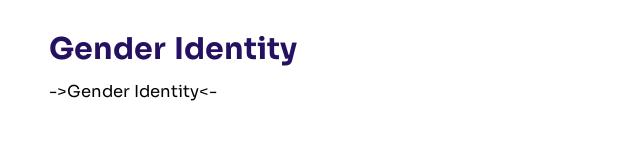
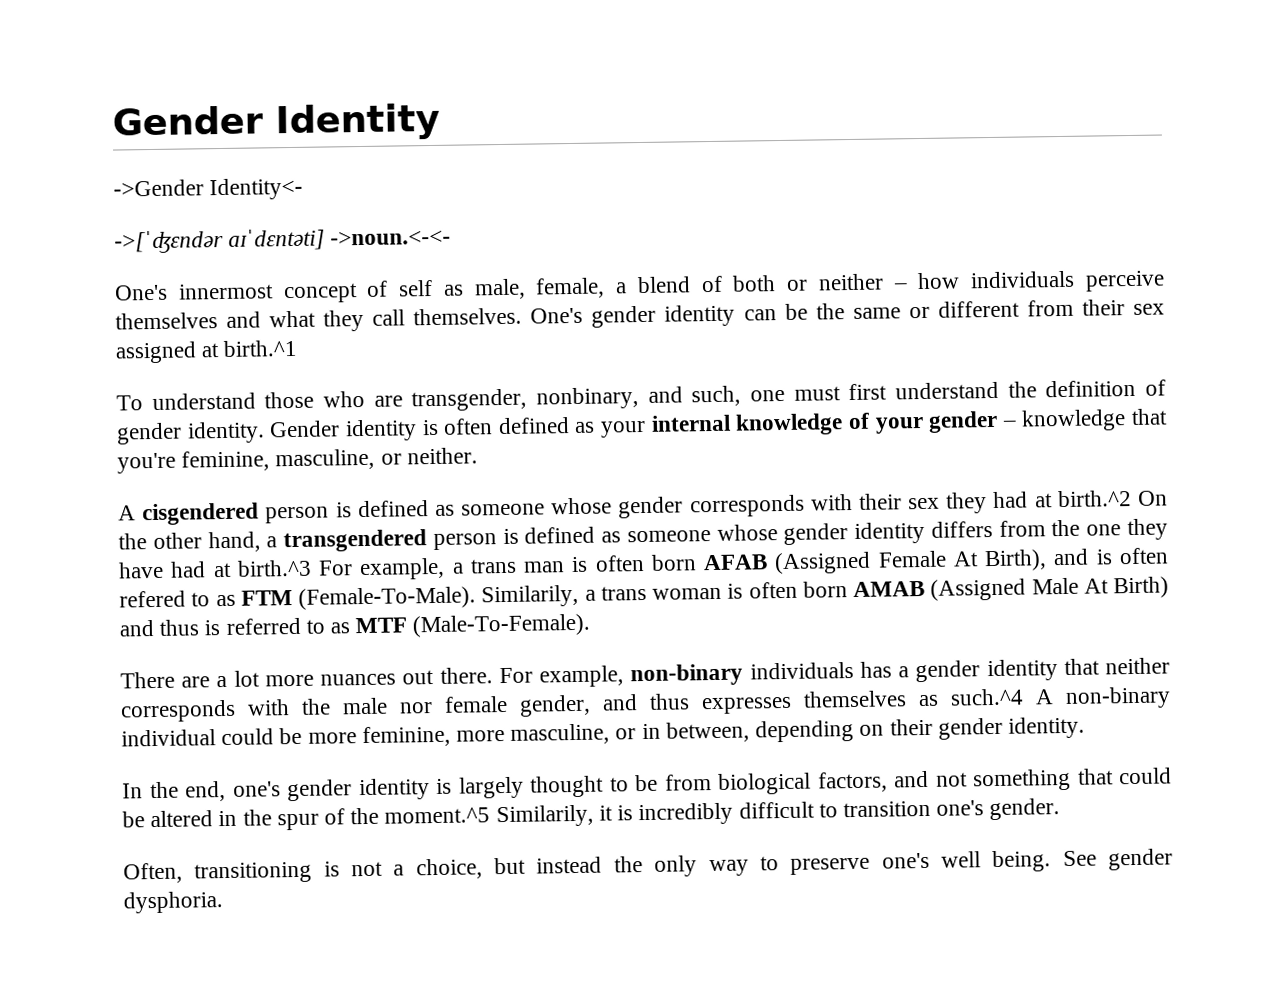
(218, 92) none -> [114,228,452,254] [114,270,1165,304] [115,299,1165,332] [115,339,298,364] [116,379,1166,412] [116,408,1168,445] [117,447,478,474] [118,490,1168,526] [118,518,1168,553] [118,547,1170,581] [119,576,1169,610] [119,613,592,638] [120,657,1170,689] [120,686,1171,723] [121,716,1085,748] [122,767,1172,802] [122,798,1061,831] [123,848,1174,884] [123,891,223,914] // ->[ˈʤɛndər aɪˈdɛntəti] ->noun.<-<- // One's innermost concept of self as male, female, a blend of both or neither – how individuals perceive themselves and what they call themselves. One's gender identity can be the same or different from their sex assigned at birth.^1 // To understand those who are transgender, nonbinary, and such, one must first understand the definition of gender identity. Gender identity is often defined as your internal knowledge of your gender – knowledge that you're feminine, masculine, or neither. // A cisgendered person is defined as someone whose gender corresponds with their sex they had at birth.^2 On the other hand, a transgendered person is defined as someone whose gender identity differs from the one they have had at birth.^3 For example, a trans man is often born AFAB (Assigned Female At Birth), and is often refered to as FTM (Female-To-Male). Similarily, a trans woman is often born AMAB (Assigned Male At Birth) and thus is referred to as MTF (Male-To-Female). // There are a lot more nuances out there. For example, non-binary individuals has a gender identity that neither corresponds with the male nor female gender, and thus expresses themselves as such.^4 A non-binary individual could be more feminine, more masculine, or in between, depending on their gender identity. // In the end, one's gender identity is largely thought to be from biological factors, and not something that could be altered in the spur of the moment.^5 Similarily, it is incredibly difficult to transition one's gender. // Often, transitioning is not a choice, but instead the only way to preserve one's well being. See gender dysphoria.

